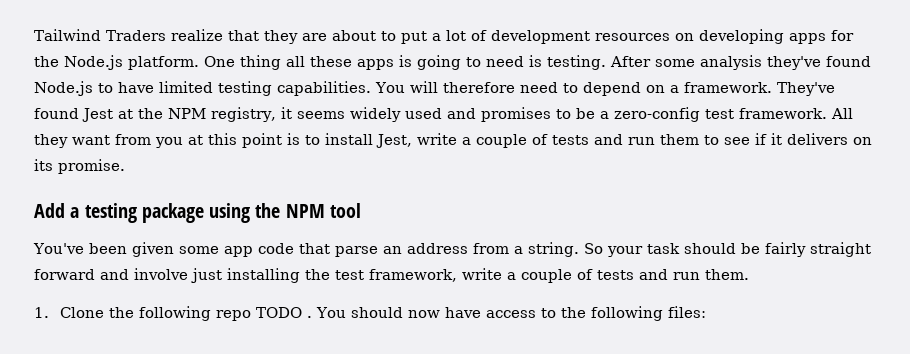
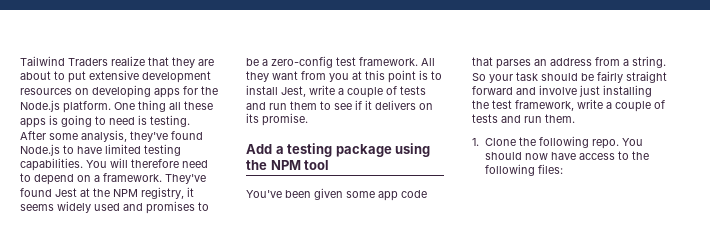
[431,30,487,41] a lot of -> [89,70,139,80] extensive
[700,55,762,70] analysis -> [81,130,127,142] analysis,
[334,246,378,257] parse -> [496,59,531,69] parses
[215,307,312,321] repo TODO . -> [591,139,619,149] repo.

